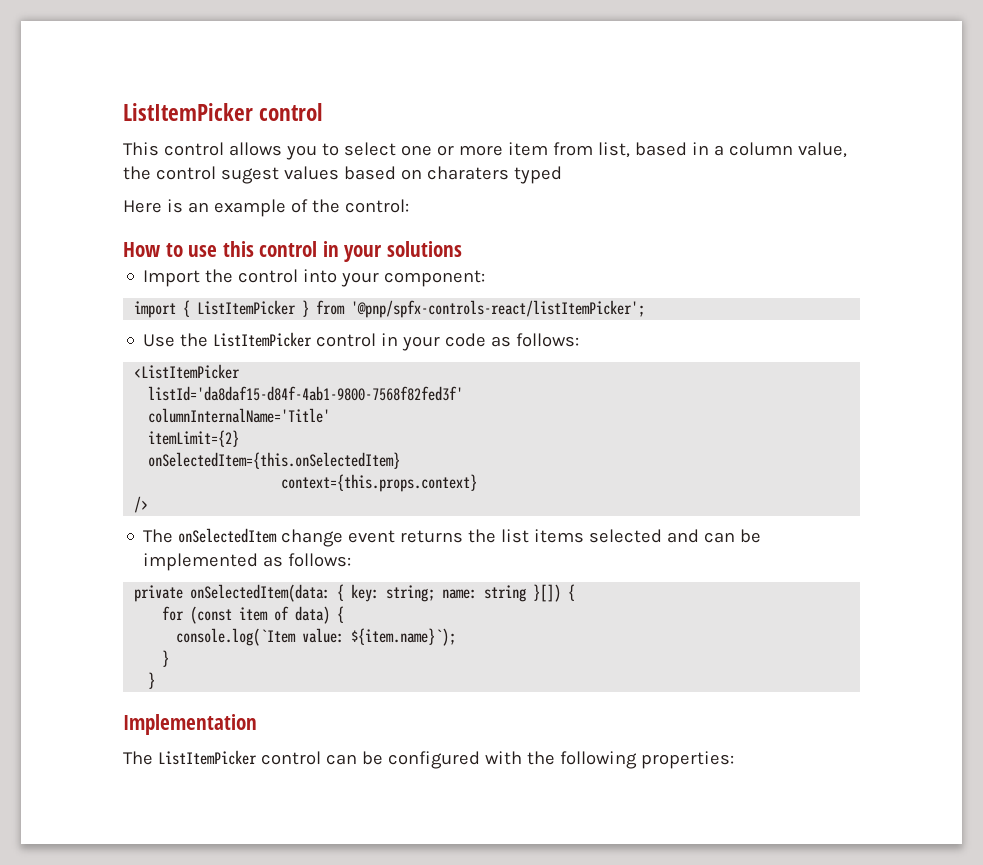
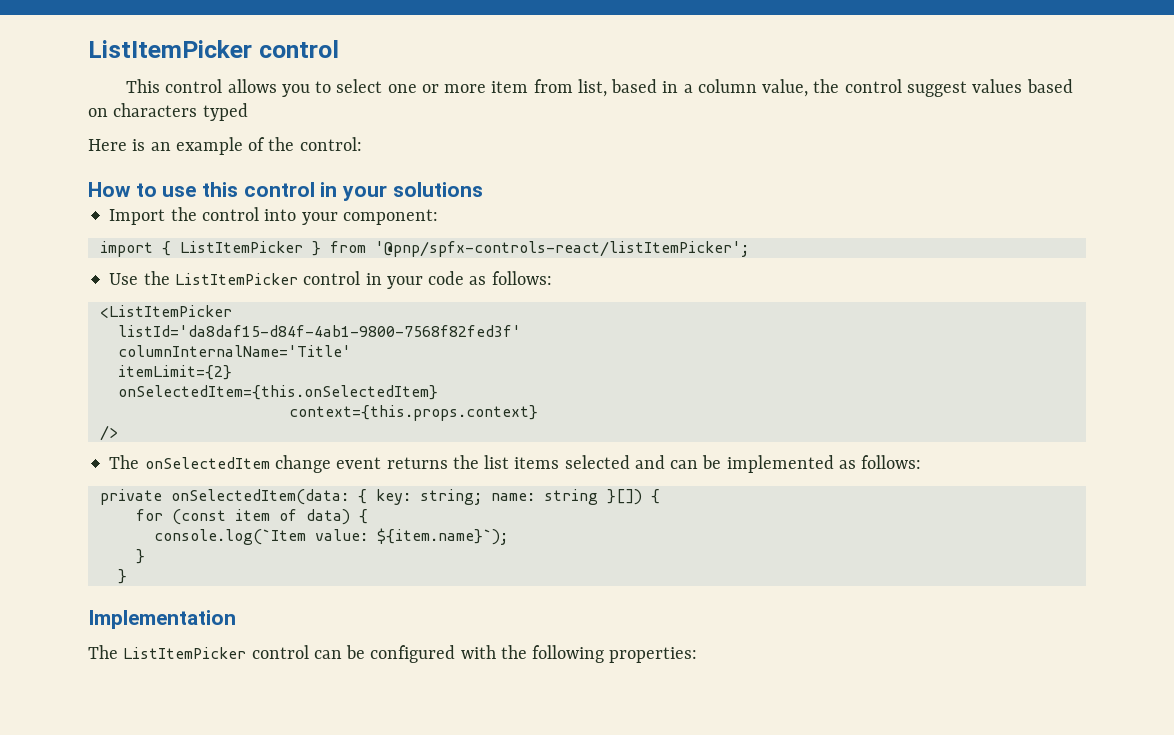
[220,167,279,184] sugest -> [907,81,968,97] suggest
[426,166,509,180] charaters -> [113,103,198,117] characters

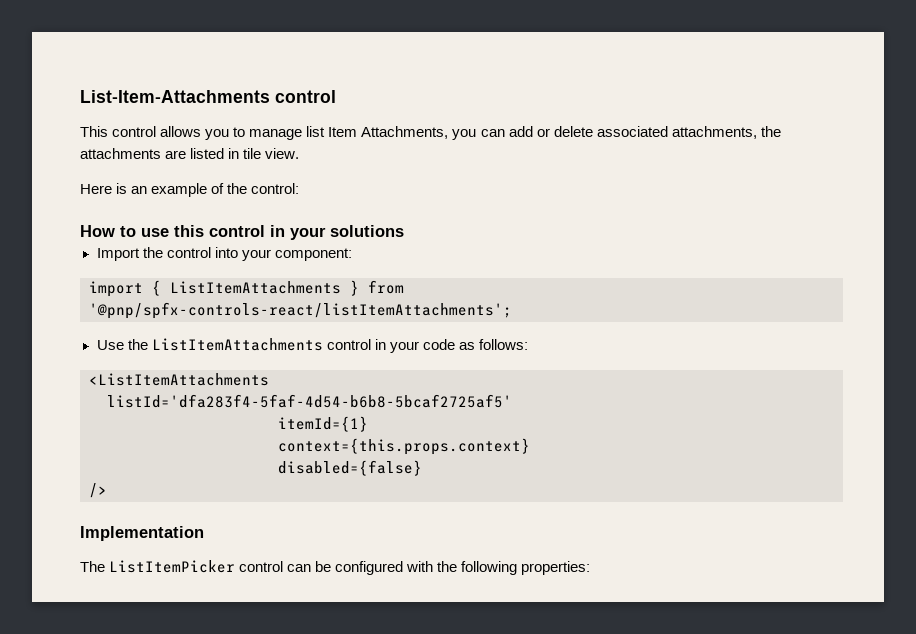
[88,40,252,58] ListItemPicker -> [80,90,270,103] List-Item-Attachments
[336,79,1073,97] [88,103,248,121] select one or more item from list, based in a column value, the control suggest values based on characters typed -> [249,126,781,140] [80,148,300,159] manage list Item Attachments, you can add or delete associated attachments, the attachments are listed in tile view.
[179,241,303,253] ListItemPicker -> [170,281,341,294] ListItemAttachments
[374,241,749,257] '@pnp/spfx-controls-react/listItemPicker'; -> [89,302,512,319] '@pnp/spfx-controls-react/listItemAttachments';
[174,273,298,285] ListItemPicker -> [151,338,323,351] ListItemAttachments
[99,305,232,318] [117,325,521,337] [117,345,351,357] [117,365,232,380] [117,385,438,400] <ListItemPicker // listId='da8daf15-d84f-4ab1-9800-7568f82fed3f' // columnInternalName='Title' // itemLimit={2} // onSelectedItem={this.onSelectedItem} -> [89,373,269,386] [107,394,512,408] [278,416,368,432] <ListItemAttachments // listId='dfa283f4-5faf-4d54-b6b8-5bcaf2725af5' // itemId={1}
(538, 413) none -> [278,460,422,476] // disabled={false}
[109,455,922,473] [99,489,660,505] [135,509,368,525] [153,528,508,545] [135,549,145,564] [117,569,127,584] // The onSelectedItem change event returns the list items selected and can be implemented as follows: // private onSelectedItem(data: { key: string; name: string }[]) { // for (const item of data) { // console.log(`Item value: ${item.name}`); // } // } -> (107, 490) none

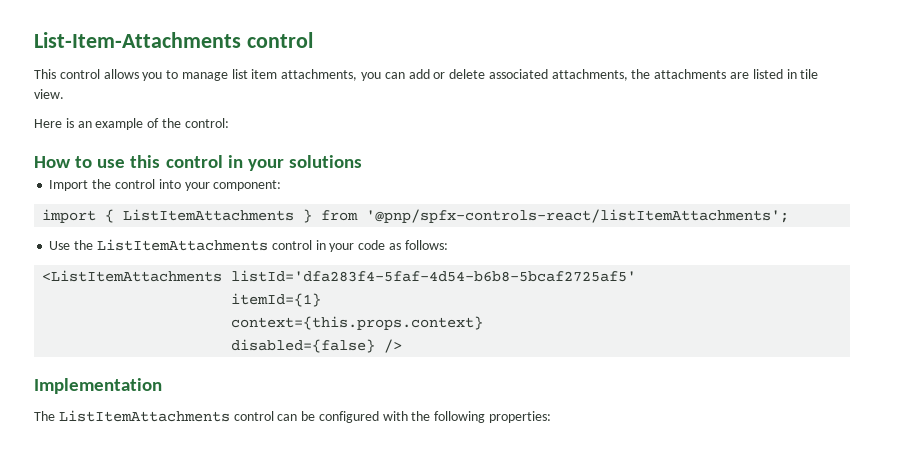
[328,126,449,139] Item Attachments, -> [251,69,358,81] item attachments,
(269, 379) // -> (223, 276) none
(422, 468) // -> (376, 346) none
[109,560,236,573] ListItemPicker -> [58,410,230,422] ListItemAttachments

